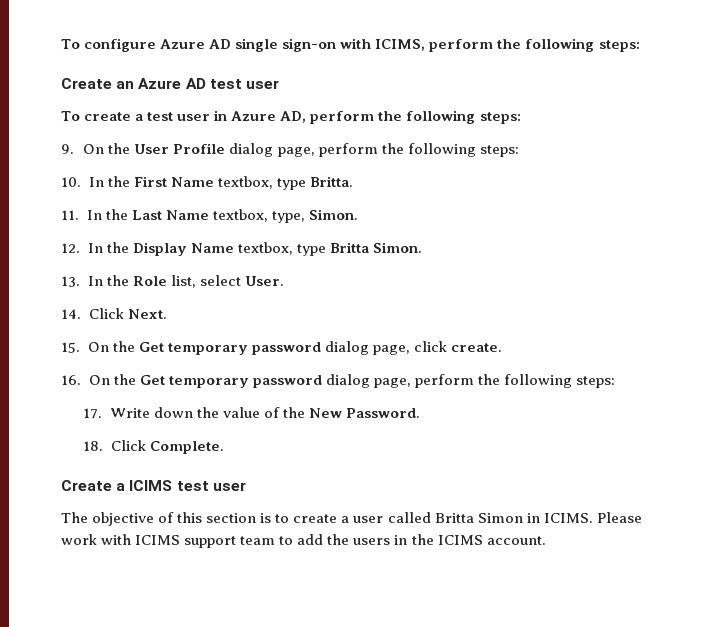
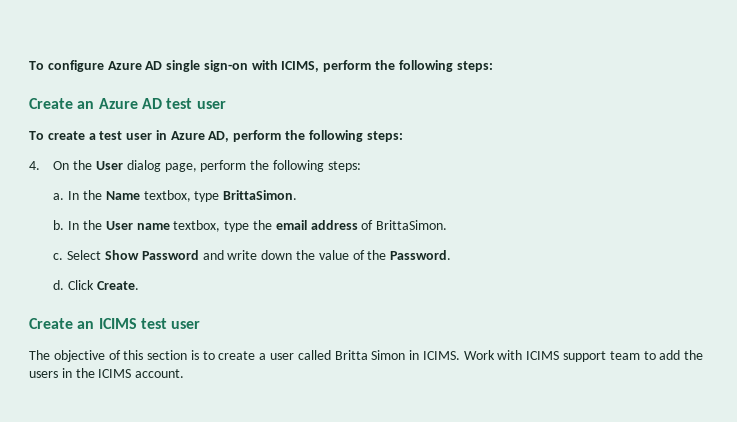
[61,144,74,154] 9. -> [29,161,40,170] 4.
[173,143,519,157] [61,176,353,190] [61,209,358,223] [61,242,422,256] [61,275,284,288] [61,308,167,319] [61,341,502,355] [61,374,615,388] [83,408,150,419] Profile dialog page, perform the following steps: // 10. In the First Name textbox, type Britta. // 11. In the Last Name textbox, type, Simon. // 12. In the Display Name textbox, type Britta Simon. // 13. In the Role list, select User. // 14. Click Next. // 15. On the Get temporary password dialog page, click create. // 16. On the Get temporary password dialog page, perform the following steps: // 17. Write -> [126,160,361,172] [53,190,298,202] [53,220,448,232] [53,250,258,260] dialog page, perform the following steps: // a. In the Name textbox, type BrittaSimon. // b. In the User name textbox, type the email address of BrittaSimon. // c. Select Show Password and write
[309,408,343,418] New -> (387, 255) none
[83,440,224,454] [61,480,126,491] 18. Click Complete. // Create a -> [53,280,140,290] [29,318,95,329] d. Click Create. // Create an
[596,512,642,523] [61,534,97,545] Please work -> [463,350,495,360] Work

